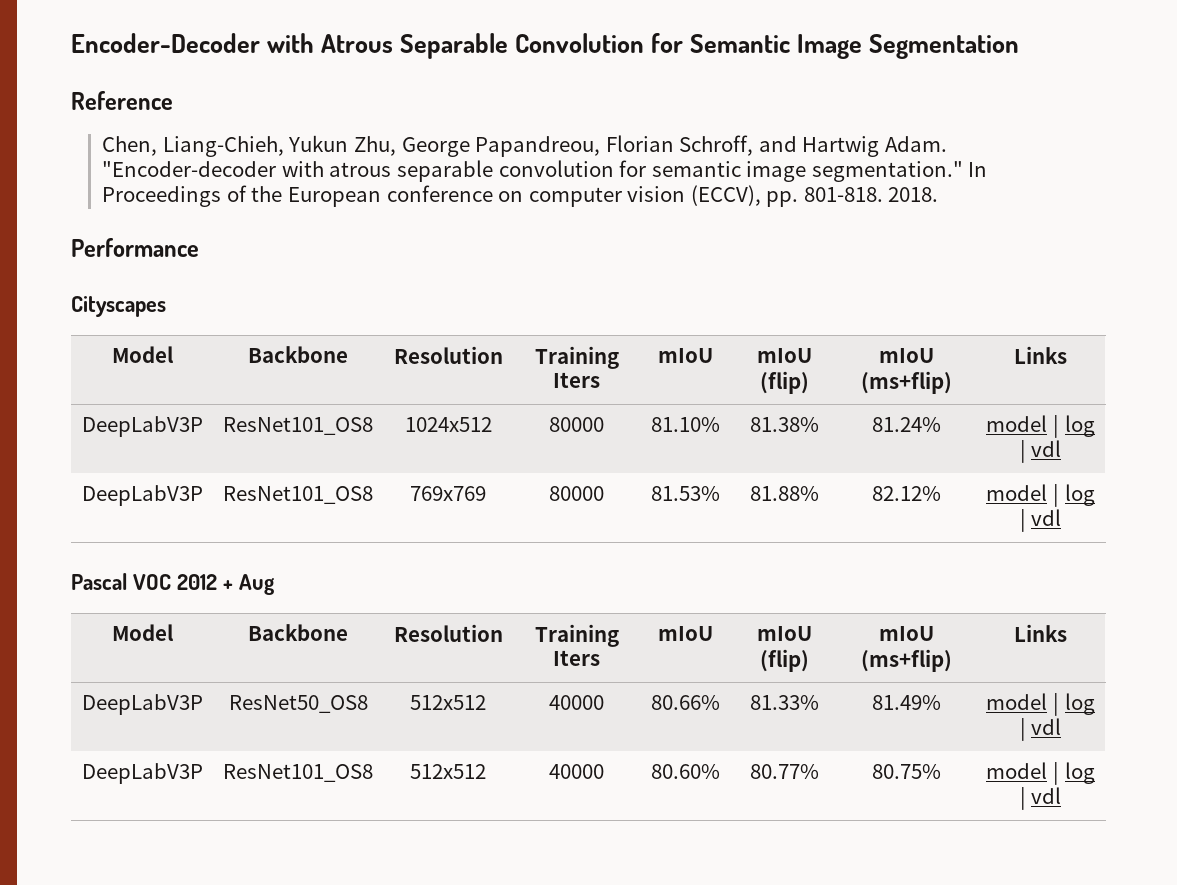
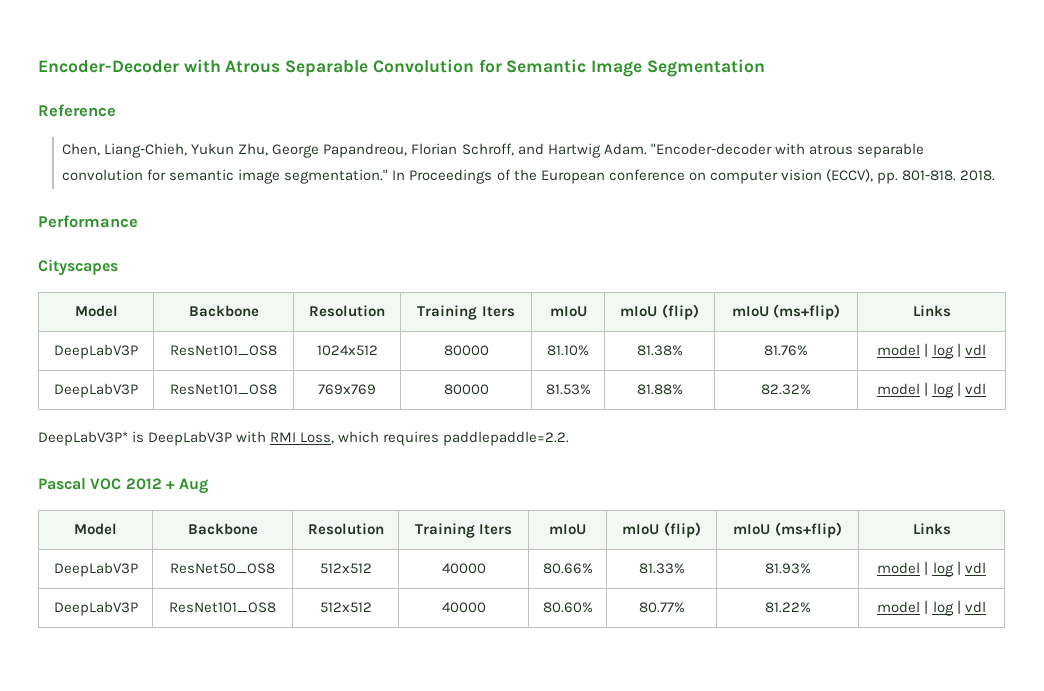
[872,417,941,432] 81.24% -> [764,345,808,356] 81.76%
[872,486,941,501] [986,484,1095,507] [1019,509,1062,532] 82.12% | model | log | vdl -> [761,384,811,395] [877,382,986,398] [38,431,570,446] 82.32% | model | log | vdl // DeepLabV3P* is DeepLabV3P with RMI Loss, which requires paddlepaddle=2.2.
[872,695,941,710] 81.49% -> [764,563,811,574] 81.93%
[872,764,941,779] 80.75% -> [764,602,811,613] 81.22%

